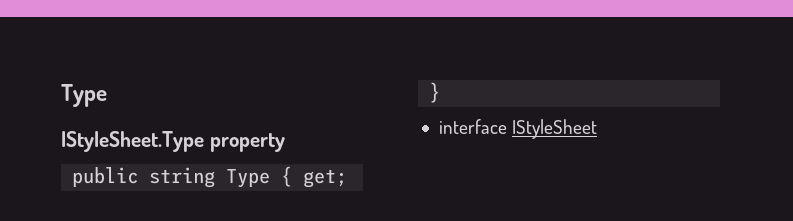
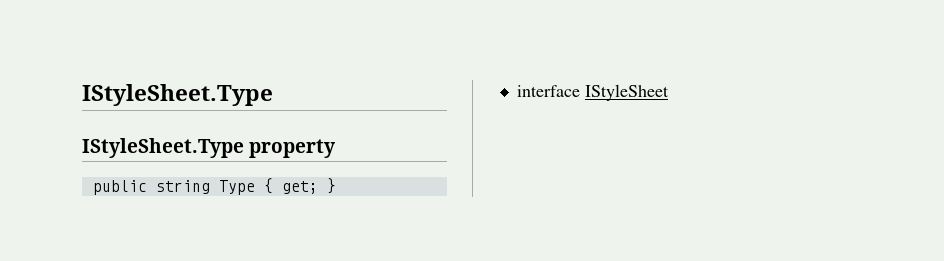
[61,84,107,107] Type -> [82,84,273,106] IStyleSheet.Type

